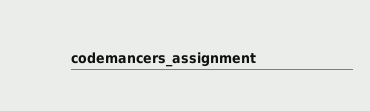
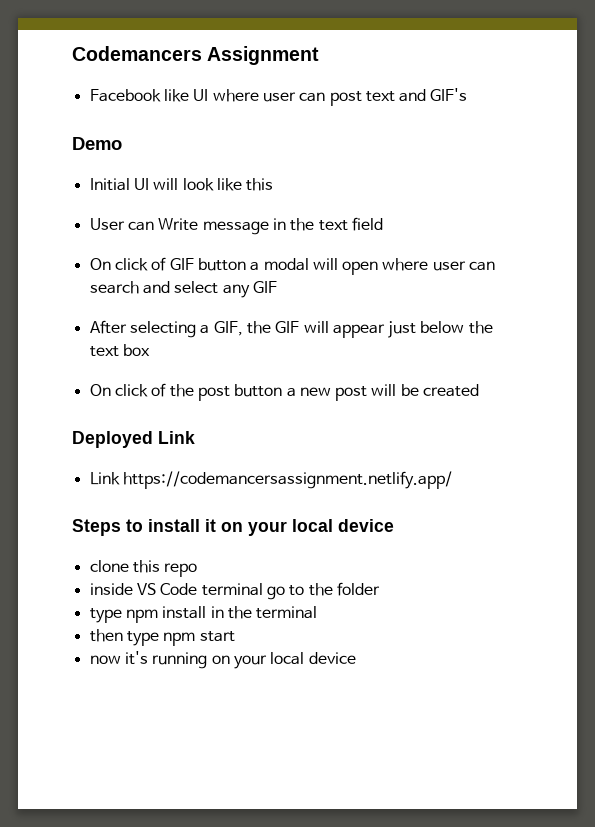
[71,52,256,67] codemancers_assignment -> [72,46,320,65] [89,88,468,106] [72,137,122,150] [89,178,274,191] [89,217,383,235] [89,257,496,275] [89,281,277,298] [89,320,493,338] [89,344,150,357] [89,383,480,401] [72,431,195,448] [89,471,452,489] [72,519,394,536] [89,560,198,577] [89,582,380,600] [89,606,318,623] [89,629,235,646] [89,651,356,669] Codemancers Assignment // Facebook like UI where user can post text and GIF's // Demo // Initial UI will look like this // User can Write message in the text field // On click of GIF button a modal will open where user can search and select any GIF // After selecting a GIF, the GIF will appear just below the text box // On click of the post button a new post will be created // Deployed Link // Link https://codemancersassignment.netlify.app/ // Steps to install it on your local device // clone this repo // inside VS Code terminal go to the folder // type npm install in the terminal // then type npm start // now it's running on your local device

